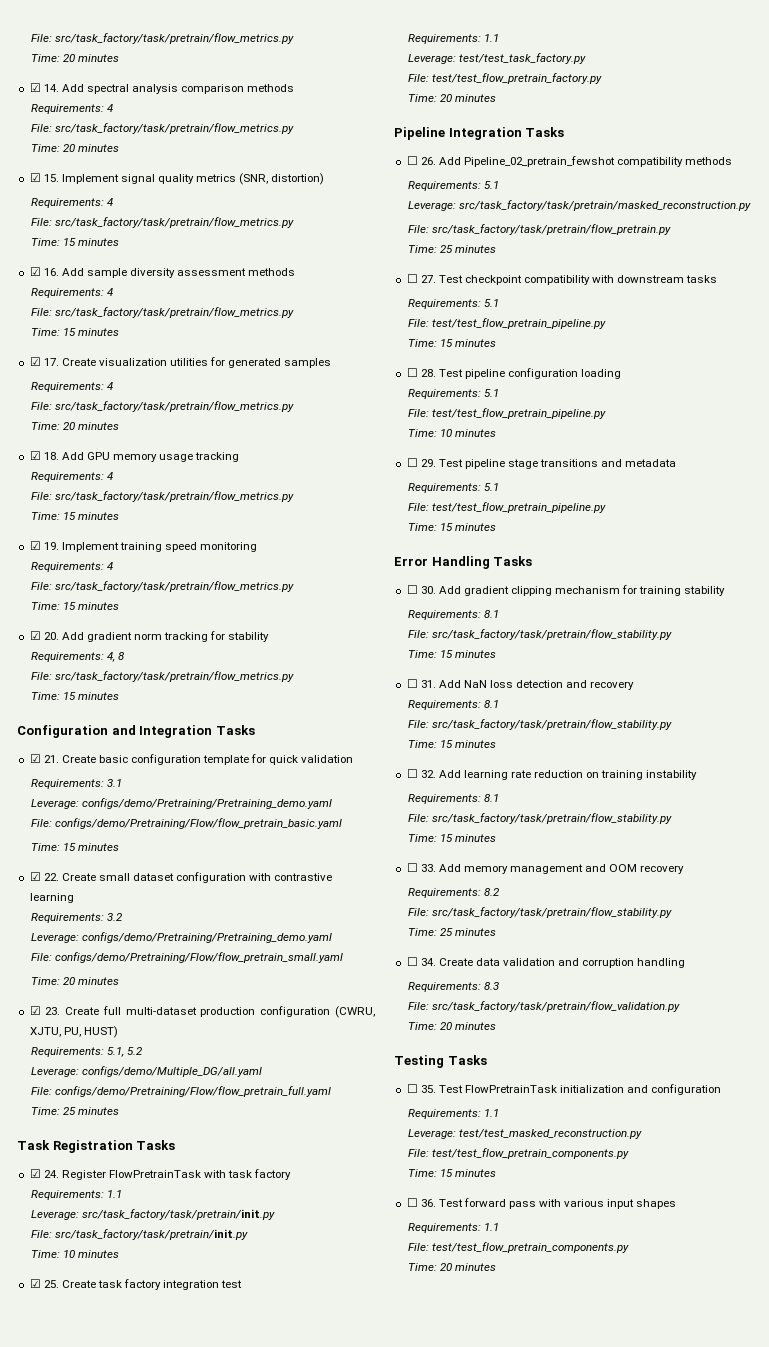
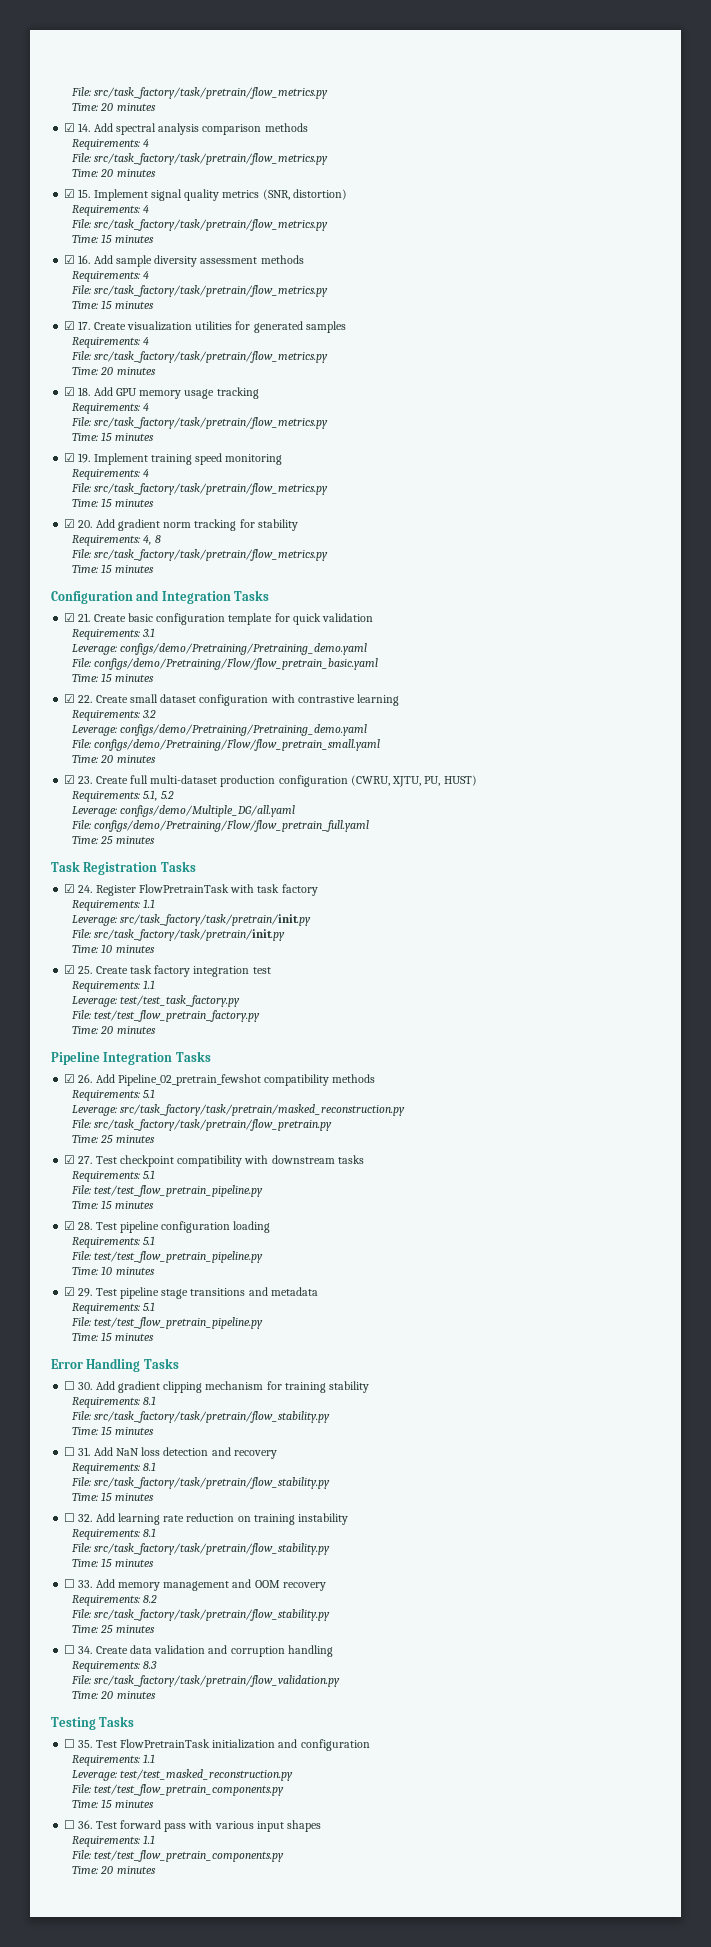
[406,156,418,165] ☐ -> [64,1074,76,1083] ☑
[406,274,418,283] ☐ -> [64,1155,76,1164] ☑
[406,368,418,377] ☐ -> [64,1221,76,1230] ☑
[406,458,418,467] ☐ -> [64,1287,76,1296] ☑

